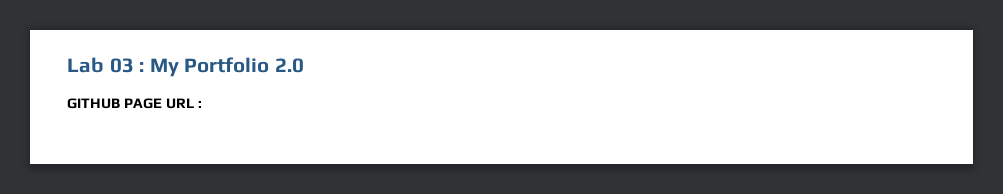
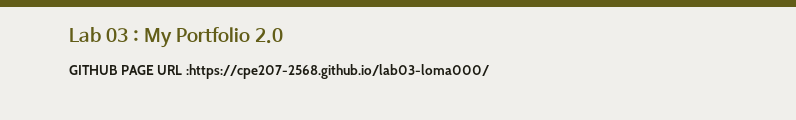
[197,100,202,108] : -> [185,64,489,79] :https://cpe207-2568.github.io/lab03-loma000/

